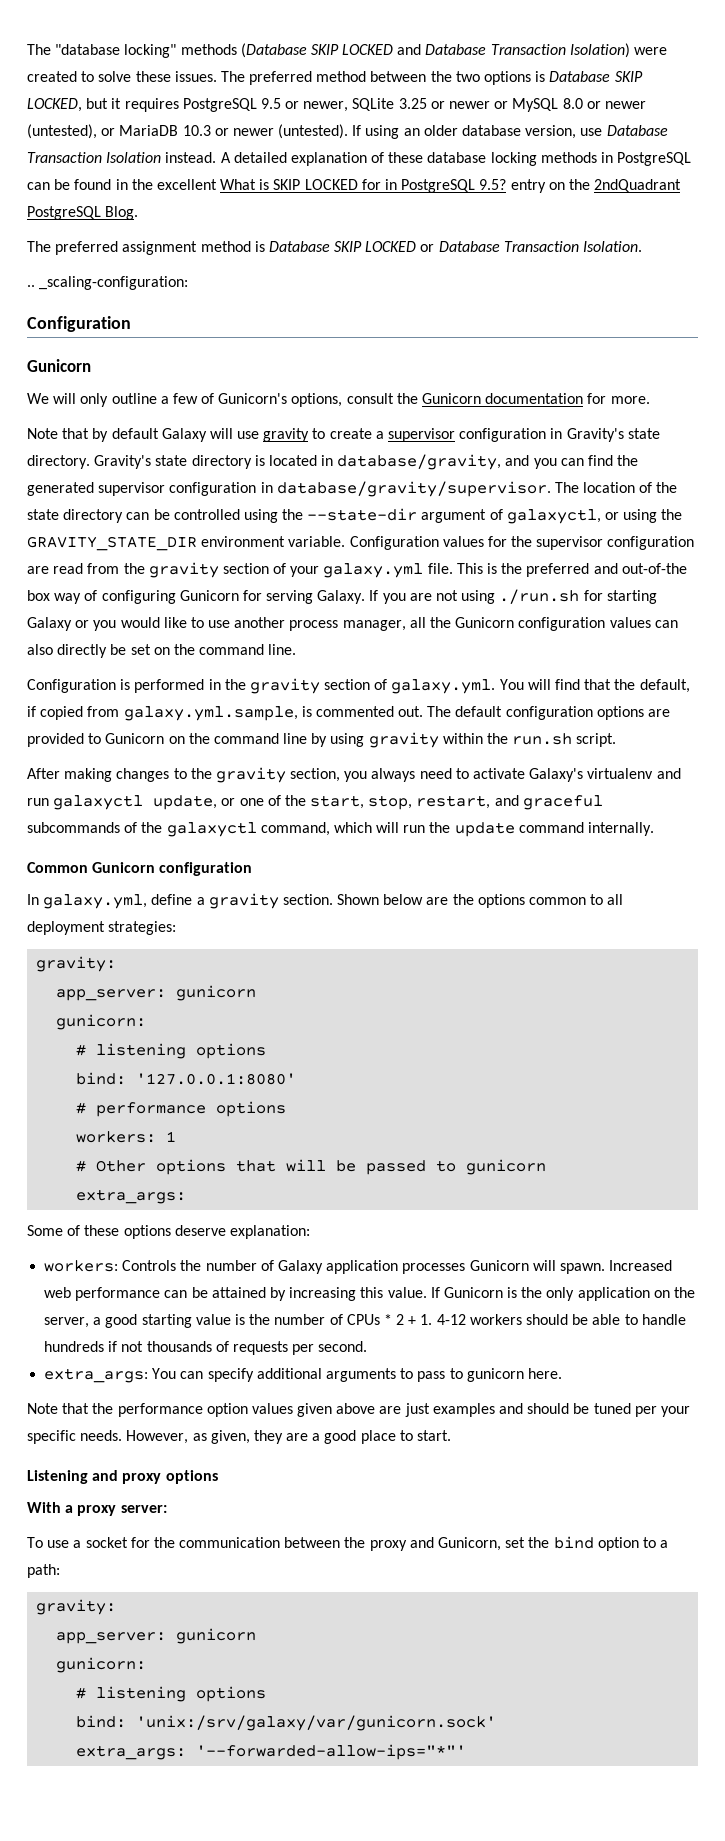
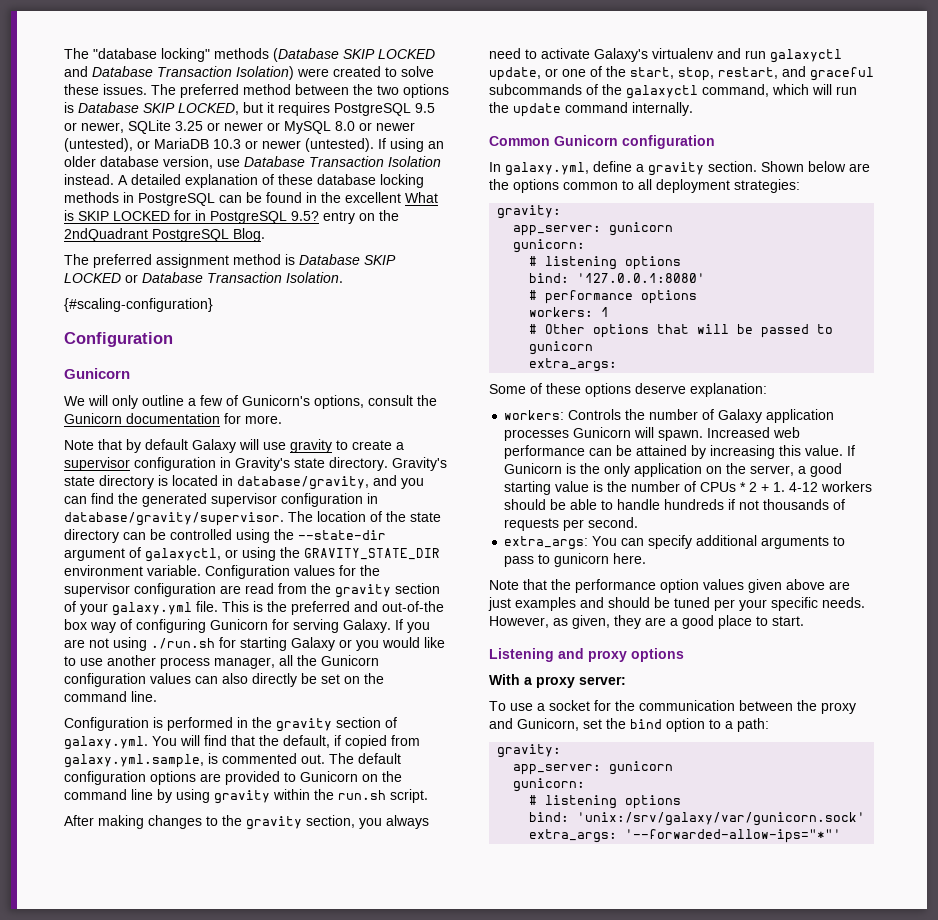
[27,276,189,290] .. _scaling-configuration: -> [64,298,213,312] {#scaling-configuration}

